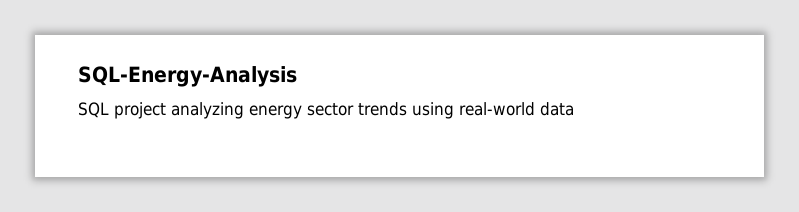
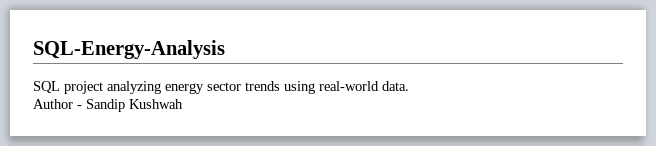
[540,102,574,116] data -> [382,81,409,91] [33,99,183,112] data. // Author - Sandip Kushwah

